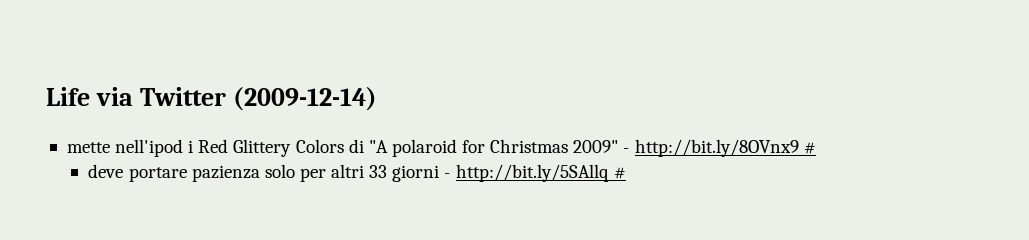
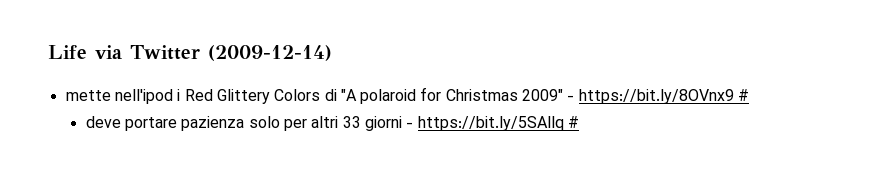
[634,139,799,157] http://bit.ly/8OVnx9 -> [578,89,734,104] https://bit.ly/8OVnx9
[455,164,609,182] http://bit.ly/5SAllq -> [417,116,564,131] https://bit.ly/5SAllq

